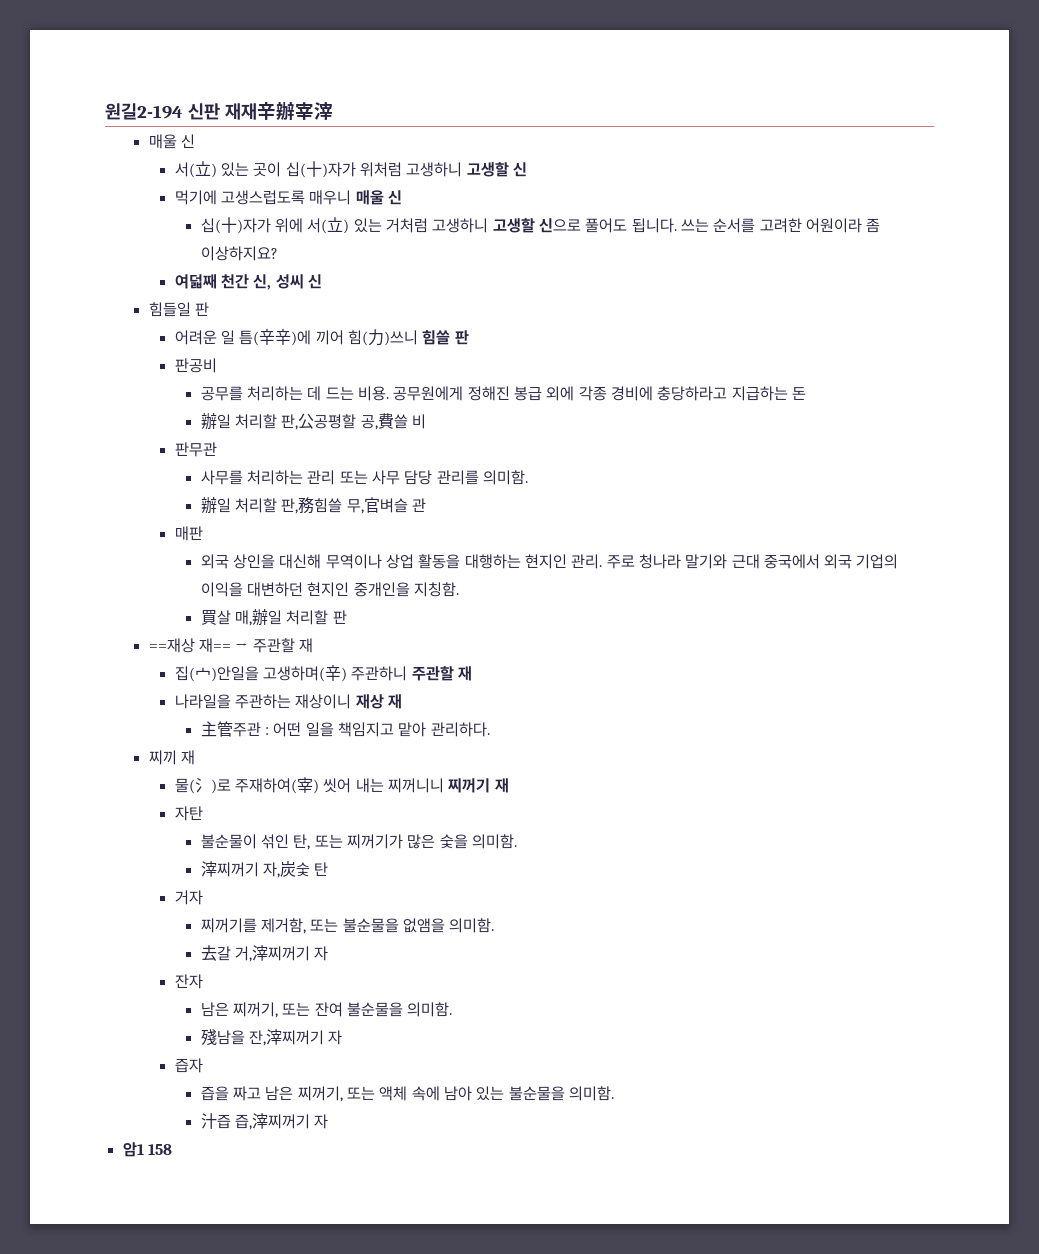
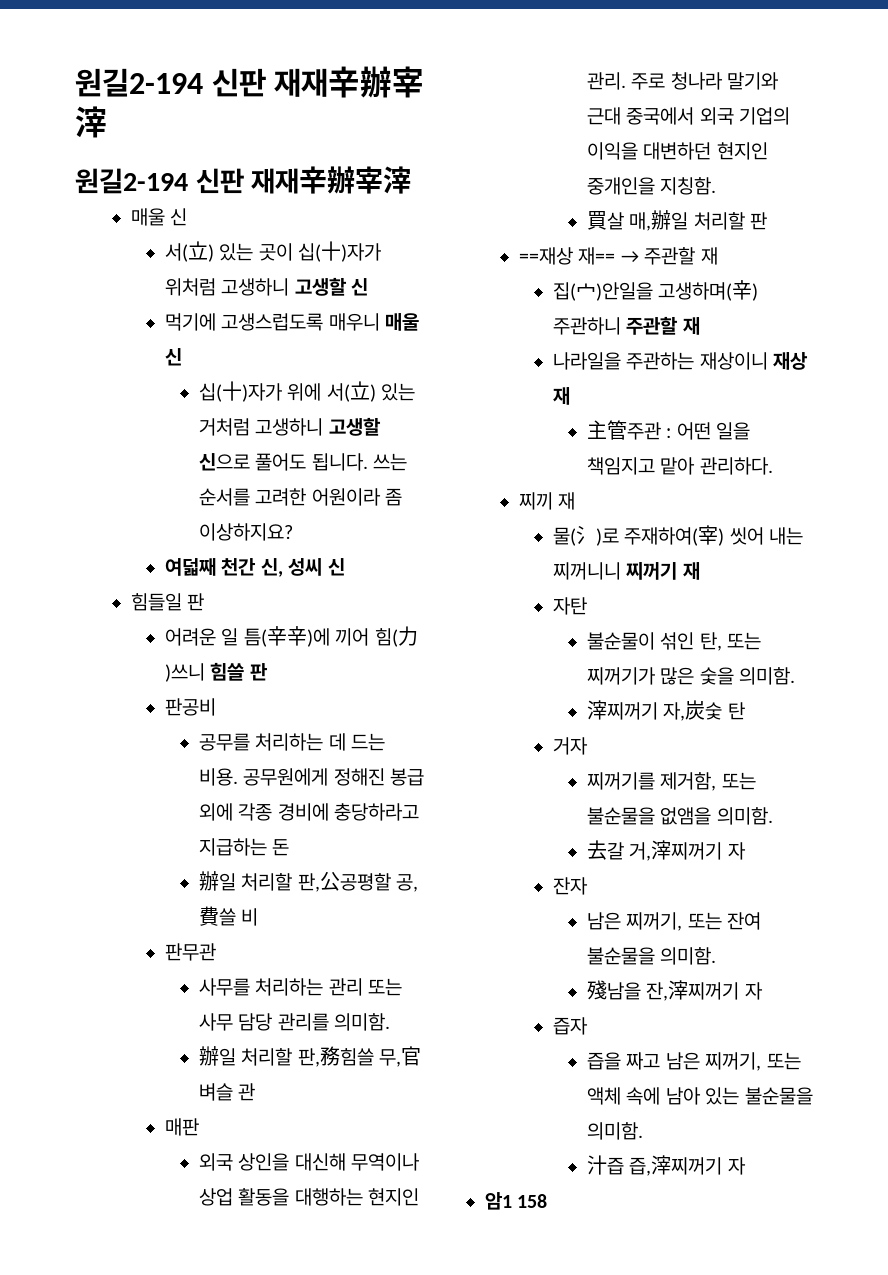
[105,102,333,120] 원길2-194 신판 재재辛辦宰滓 -> [75,66,425,98] [75,106,107,138] [75,166,412,194] 원길2-194 신판 재재辛辦宰滓 // 원길2-194 신판 재재辛辦宰滓

